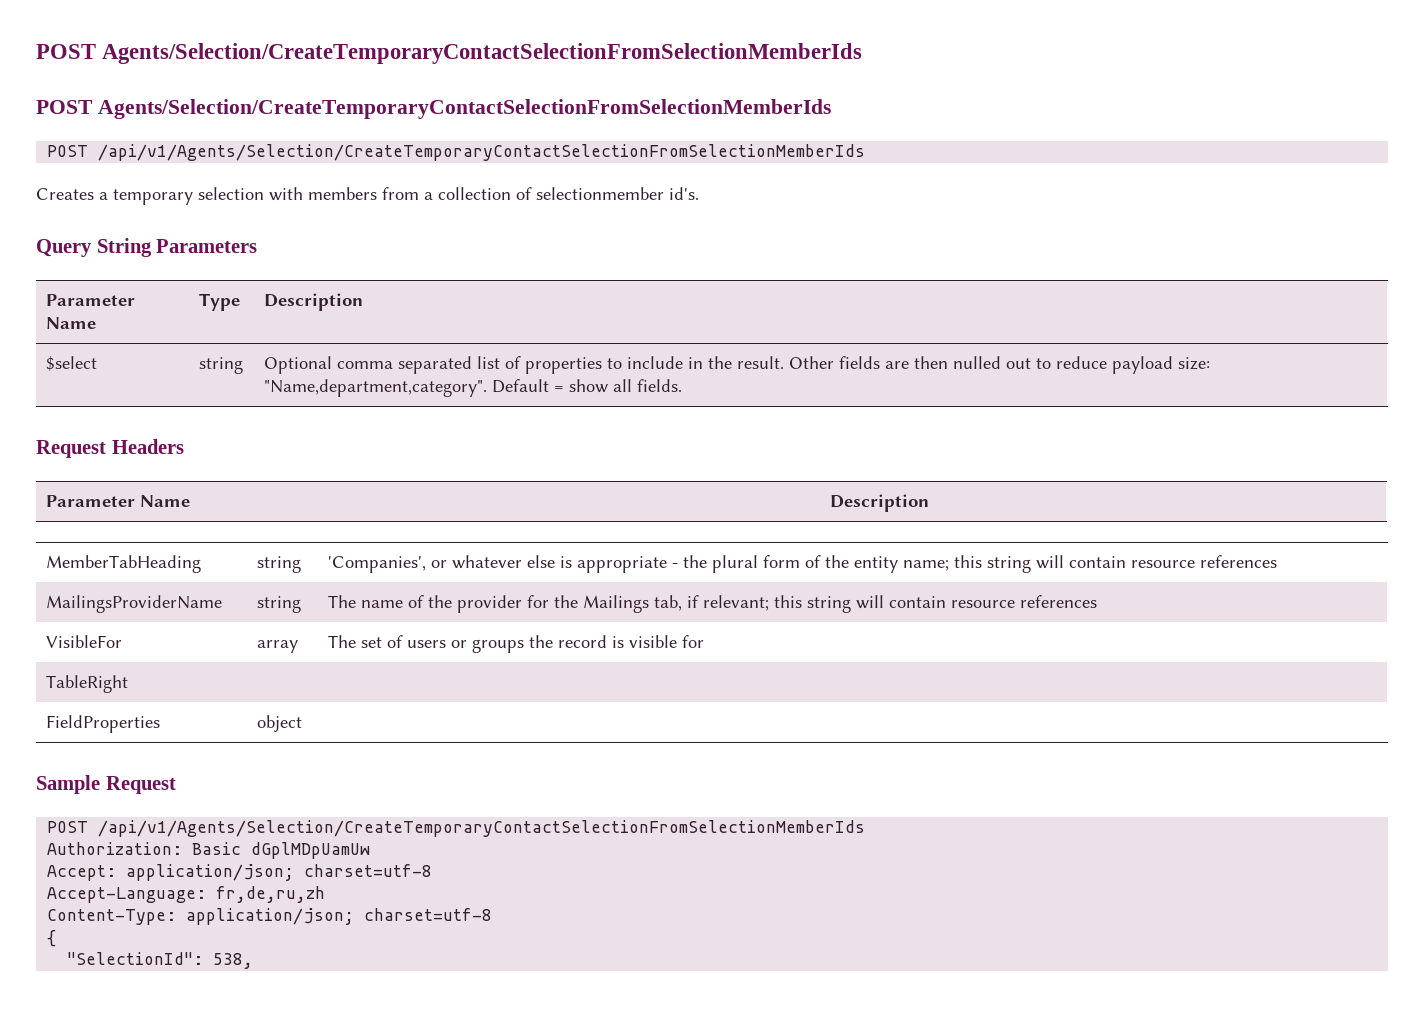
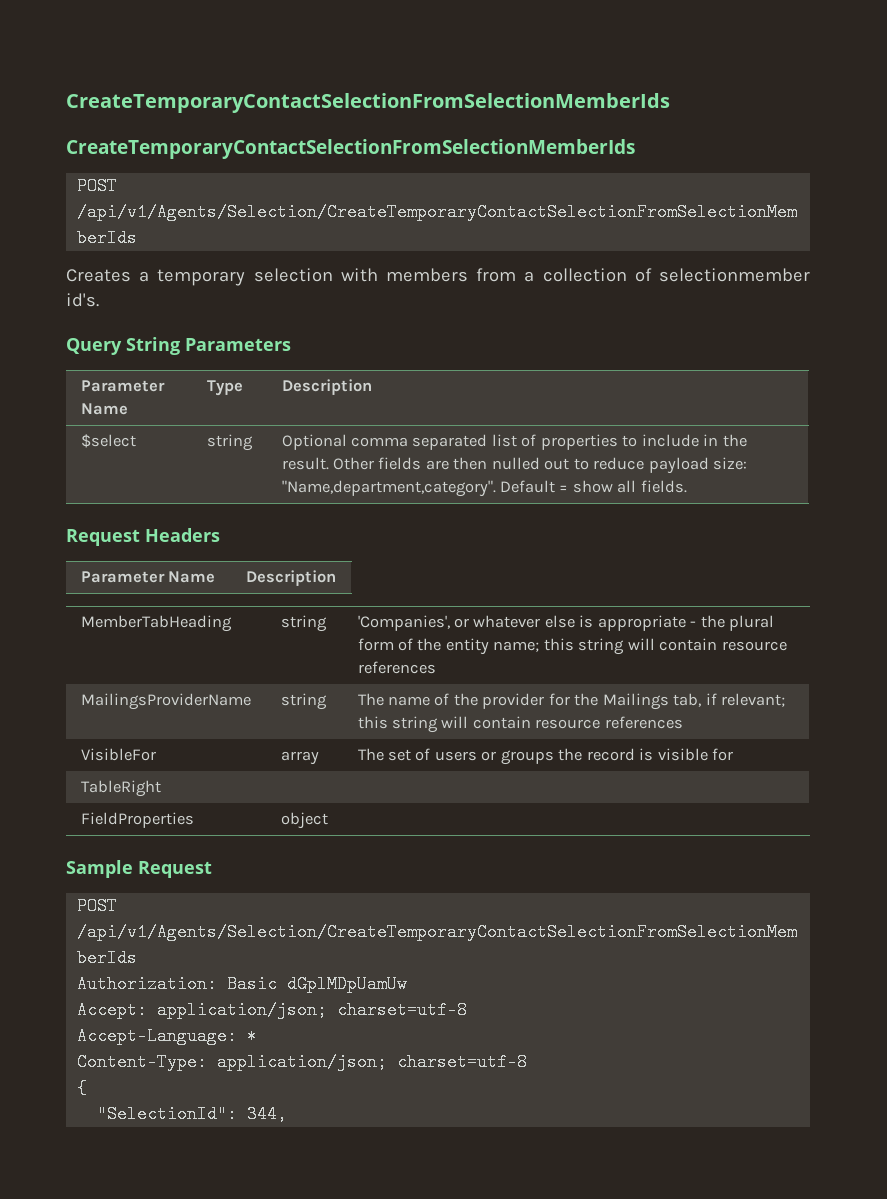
[36,43,863,64] [36,99,831,119] POST Agents/Selection/CreateTemporaryContactSelectionFromSelectionMemberIds // POST Agents/Selection/CreateTemporaryContactSelectionFromSelectionMemberIds -> [66,93,670,113] [66,139,635,159] CreateTemporaryContactSelectionFromSelectionMemberIds // CreateTemporaryContactSelectionFromSelectionMemberIds
[216,886,326,903] fr,de,ru,zh -> [247,1027,258,1045] *
[213,953,254,969] 538, -> [247,1105,288,1123] 344,

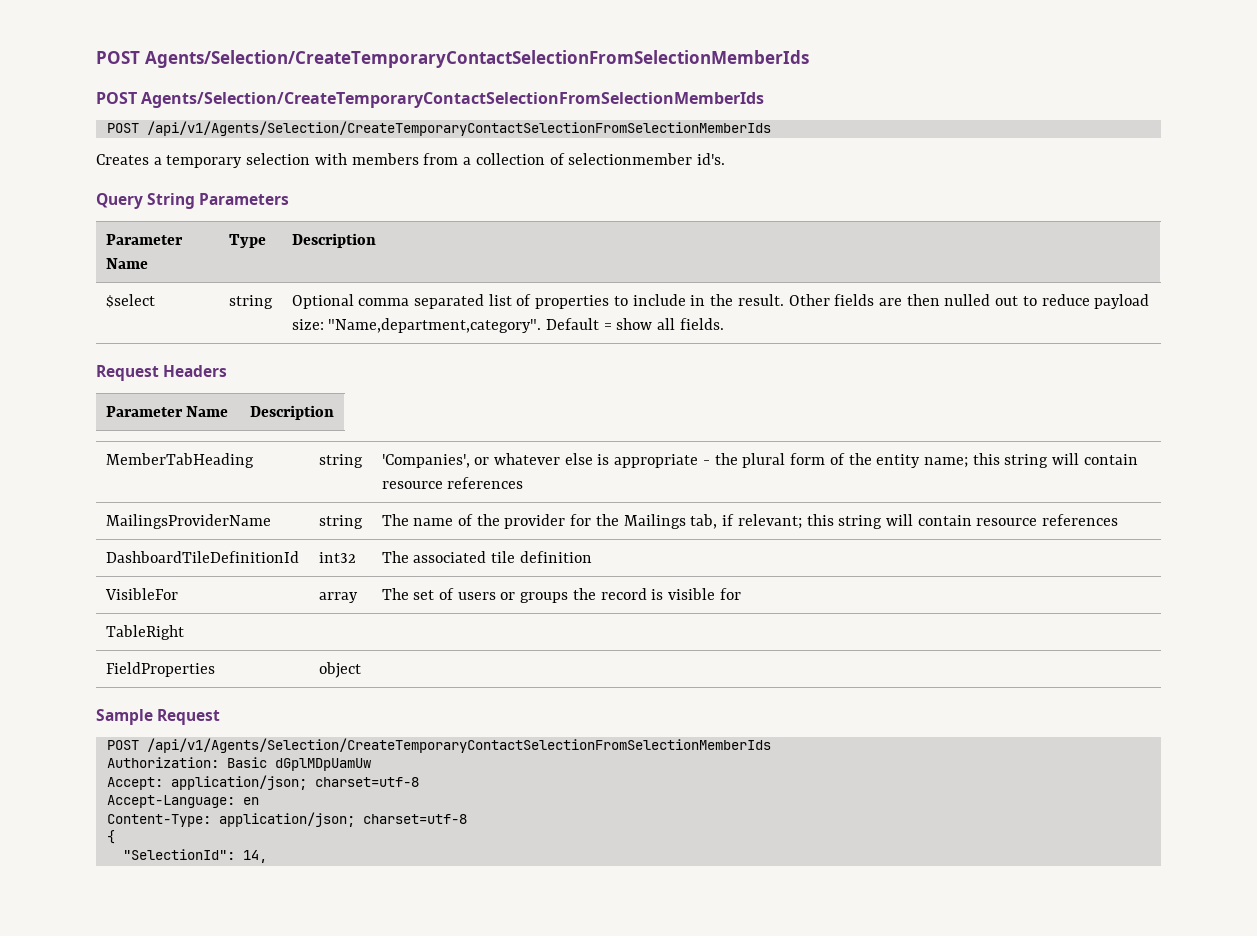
[66,93,670,113] [66,139,635,159] CreateTemporaryContactSelectionFromSelectionMemberIds // CreateTemporaryContactSelectionFromSelectionMemberIds -> [96,50,809,68] [96,92,765,108] POST Agents/Selection/CreateTemporaryContactSelectionFromSelectionMemberIds // POST Agents/Selection/CreateTemporaryContactSelectionFromSelectionMemberIds
(683, 722) none -> [105,551,299,563] [318,552,356,563] [381,551,592,563] // DashboardTileDefinitionId | int32 | The associated tile definition
[247,1027,258,1045] * -> [242,797,259,805] en
[247,1105,288,1123] 344, -> [242,850,267,863] 14,

